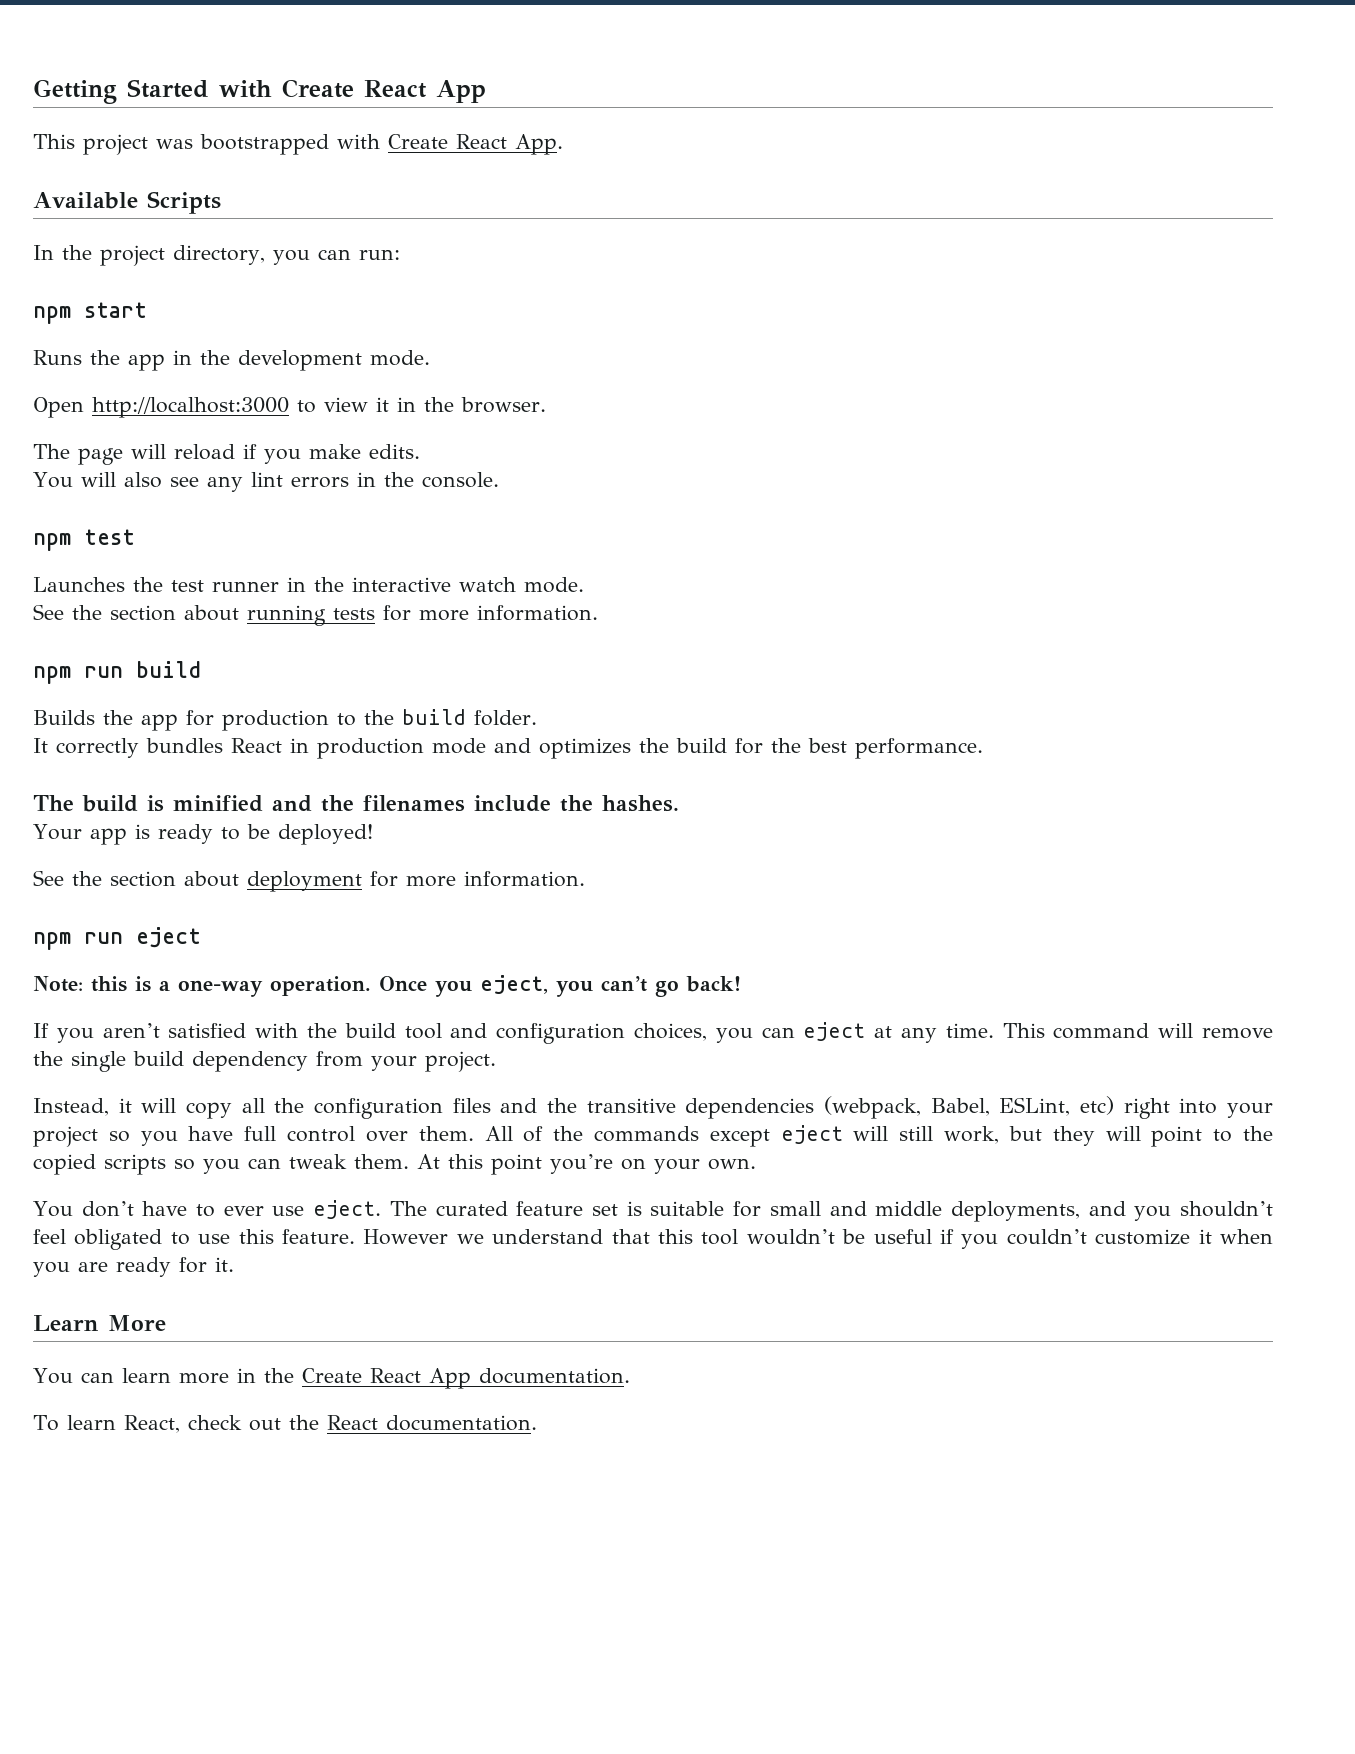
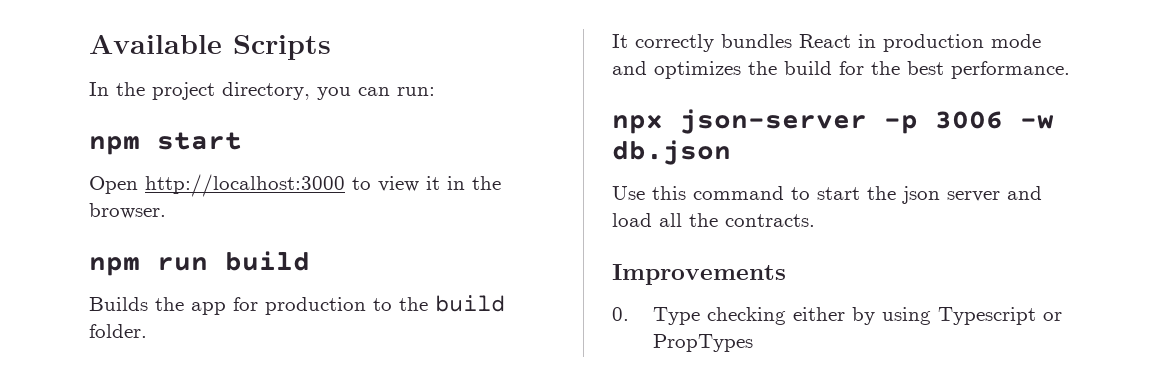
[33,79,486,104] [33,134,563,155] Getting Started with Create React App // This project was bootstrapped with Create React App. // -> (89, 44) none
[33,350,430,371] // Runs the app in the development mode. -> (242, 141) none
[33,444,420,465] [33,472,499,492] [33,529,135,551] [33,577,584,593] [33,604,598,626] // The page will reload if you make edits. // You will also see any lint errors in the console. // npm test // Launches the test runner in the interactive watch mode. // See the section about running tests for more information. -> (166, 211) none
[33,795,679,812] [33,824,373,845] [33,870,585,892] [33,927,201,950] [33,975,741,997] [33,1022,1273,1044] [33,1051,496,1072] [33,1096,1273,1119] [33,1125,1273,1147] [33,1154,756,1175] [33,1200,1273,1222] [33,1229,1273,1250] [33,1257,234,1277] [33,1315,166,1331] [33,1368,630,1389] [33,1415,537,1433] The build is minified and the filenames include the hashes. // Your app is ready to be deployed! // See the section about deployment for more information. // npm run eject // Note: this is a one-way operation. Once you eject, you can’t go back! // If you aren’t satisfied with the build tool and configuration choices, you can eject at any time. This command will remove the single build dependency from your project. // Instead, it will copy all the configuration files and the transitive dependencies (webpack, Babel, ESLint, etc) right into your project so you have full control over them. All of the commands except eject will still work, but they will point to the copied scripts so you can tweak them. At this point you’re on your own. // You don’t have to ever use eject. The curated feature set is suitable for small and middle deployments, and you shouldn’t feel obligated to use this feature. However we understand that this tool wouldn’t be useful if you couldn’t customize it when you are ready for it. // Learn More // You can learn more in the Create React App documentation. // To learn React, check out the React documentation. -> [612,109,1054,134] [612,140,731,165] [612,186,1042,204] [612,213,815,227] [612,264,786,285] [612,307,1062,325] [652,334,753,352] npx json-server -p 3006 -w db.json // Use this command to start the json server and load all the contracts. // Improvements // 0. Type checking either by using Typescript or PropTypes

